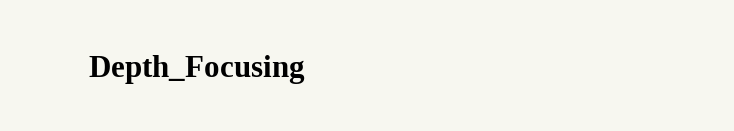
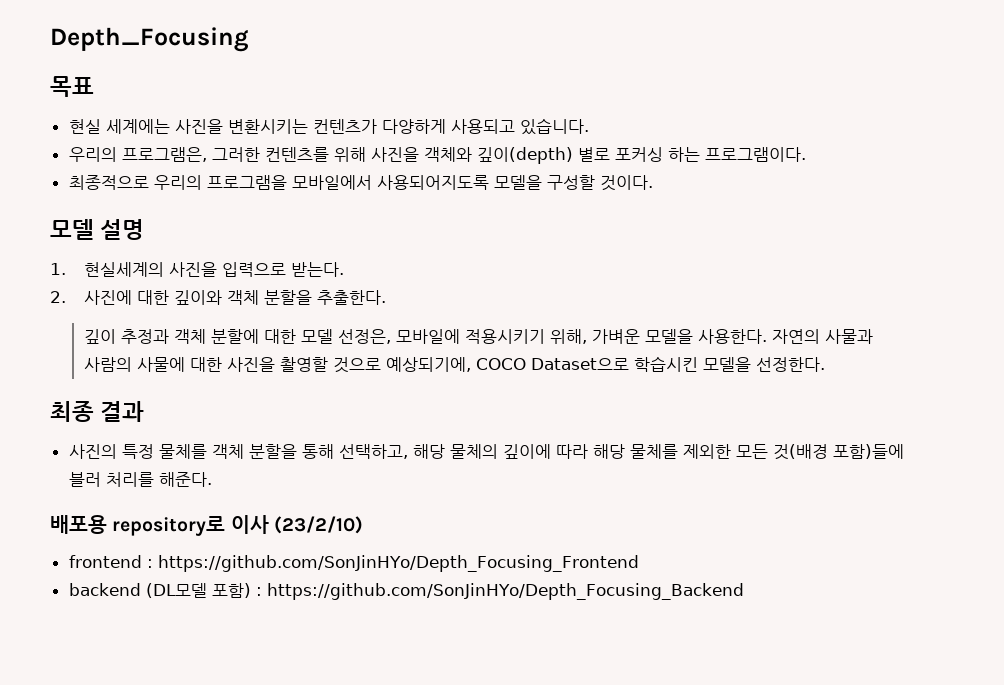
(305, 69) none -> [50,76,94,97] [68,118,589,135] [68,147,806,164] [68,175,653,191] [50,219,145,240] [50,262,344,277] [50,290,386,305] [83,329,873,344] [83,356,825,373] [50,401,145,422] [68,444,904,460] [68,472,212,487] [50,515,363,536] [68,555,639,572] [68,583,744,600] // 목표 // 현실 세계에는 사진을 변환시키는 컨텐츠가 다양하게 사용되고 있습니다. // 우리의 프로그램은, 그러한 컨텐츠를 위해 사진을 객체와 깊이(depth) 별로 포커싱 하는 프로그램이다. // 최종적으로 우리의 프로그램을 모바일에서 사용되어지도록 모델을 구성할 것이다. // 모델 설명 // 1. 현실세계의 사진을 입력으로 받는다. // 2. 사진에 대한 깊이와 객체 분할을 추출한다. // 깊이 추정과 객체 분할에 대한 모델 선정은, 모바일에 적용시키기 위해, 가벼운 모델을 사용한다. 자연의 사물과 사람의 사물에 대한 사진을 촬영할 것으로 예상되기에, COCO Dataset으로 학습시킨 모델을 선정한다. // 최종 결과 // 사진의 특정 물체를 객체 분할을 통해 선택하고, 해당 물체의 깊이에 따라 해당 물체를 제외한 모든 것(배경 포함)들에 블러 처리를 해준다. // 배포용 repository로 이사 (23/2/10) // frontend : https://github.com/SonJinHYo/Depth_Focusing_Frontend // backend (DL모델 포함) : https://github.com/SonJinHYo/Depth_Focusing_Backend

